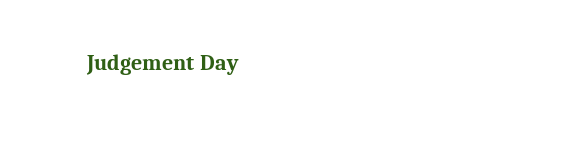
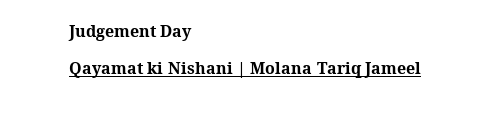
(239, 65) none -> [69,62,421,78] // Qayamat ki Nishani | Molana Tariq Jameel

